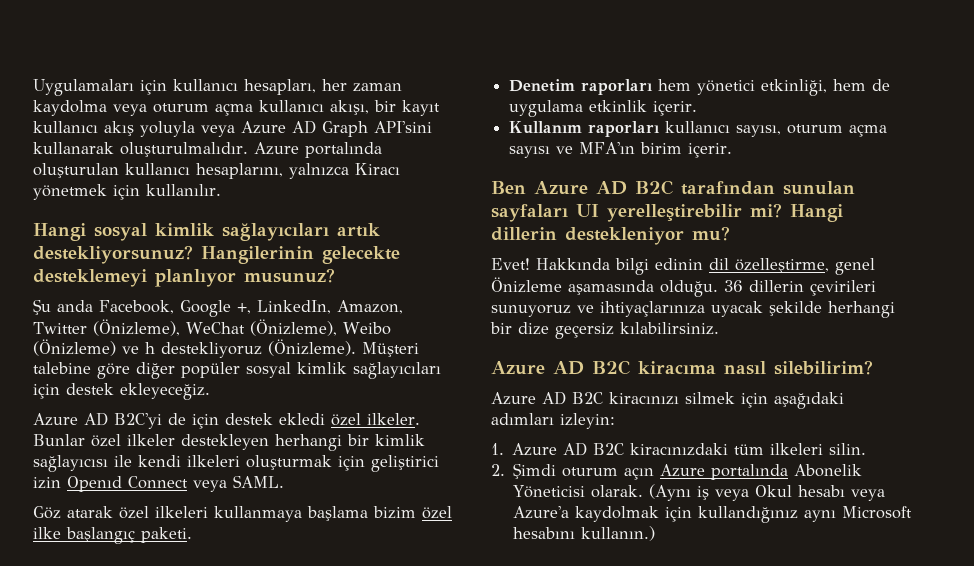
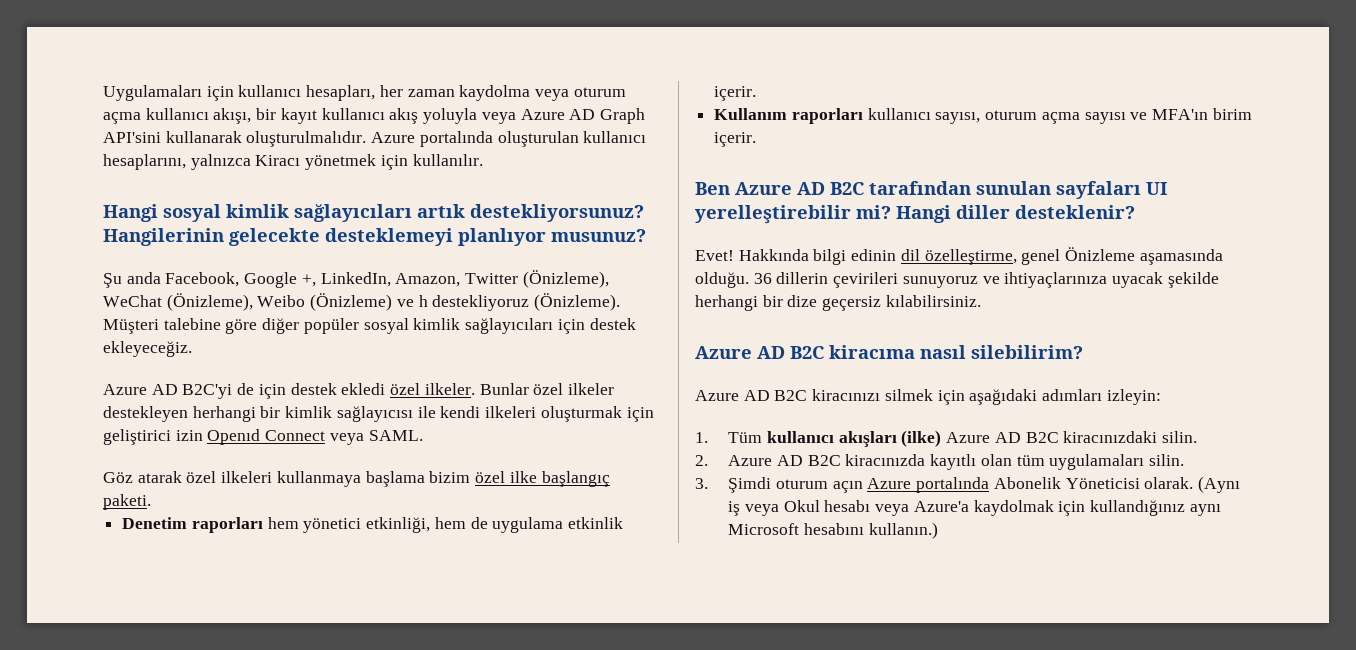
[491,226,730,245] dillerin destekleniyor mu? -> [956,205,1135,219] diller desteklenir?
[512,442,867,456] [491,464,505,476] Azure AD B2C kiracınızdaki tüm ilkeleri silin. // 2. -> [728,430,1198,447] [695,454,1185,470] [695,478,708,489] Tüm kullanıcı akışları (ilke) Azure AD B2C kiracınızdaki silin. // 2. Azure AD B2C kiracınızda kayıtlı olan tüm uygulamaları silin. // 3.

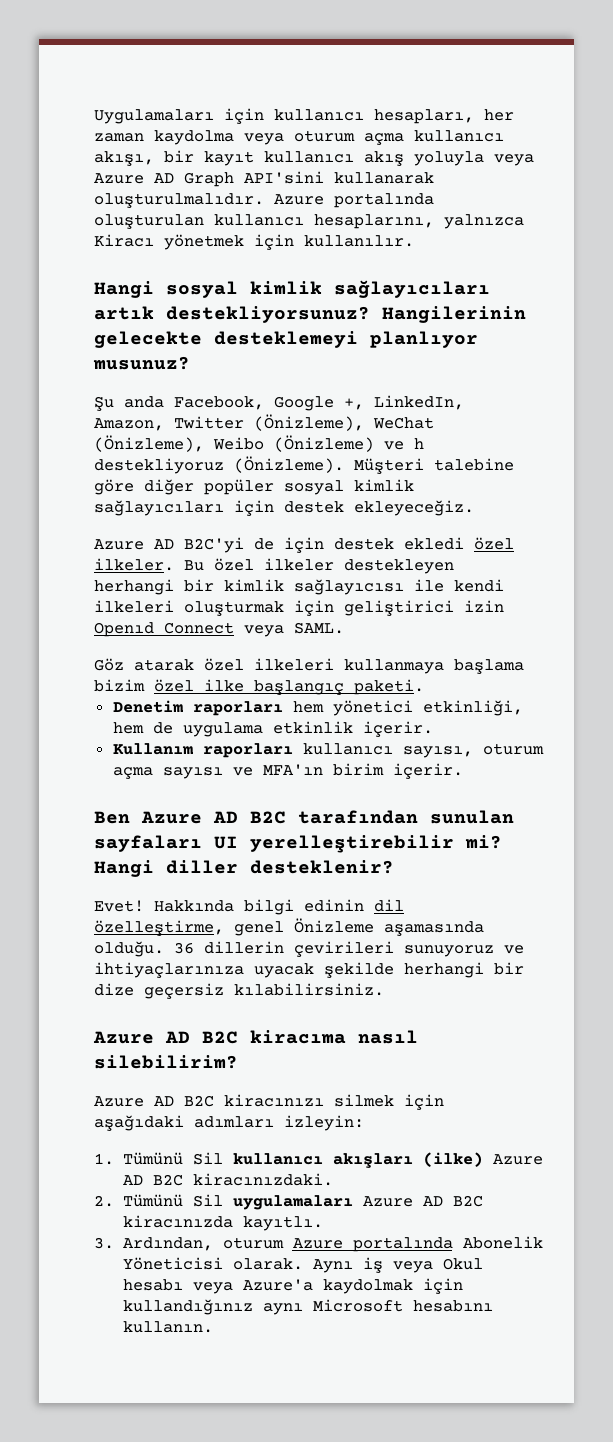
[479,383,529,395] Bunlar -> [184,560,204,571] Bu
[728,432,763,443] Tüm -> [122,1152,223,1165] Tümünü Sil
[1063,431,1198,443] kiracınızdaki silin. -> [192,1173,333,1186] kiracınızdaki.
(708, 460) none -> [122,1194,353,1210] Tümünü Sil uygulamaları
[930,454,1185,470] [695,477,863,493] kayıtlı olan tüm uygulamaları silin. // 3. Şimdi oturum açın -> [242,1216,323,1231] [94,1237,284,1251] kayıtlı. // 3. Ardından, oturum
[1198,476,1241,493] (Aynı -> [312,1259,353,1273] Aynı
[868,522,938,539] kullanın.) -> [122,1321,213,1333] kullanın.

